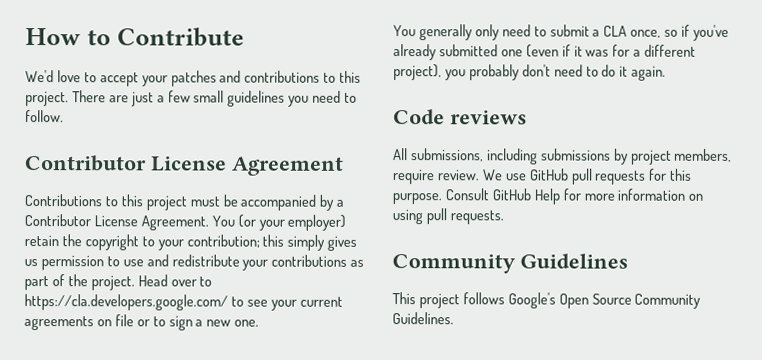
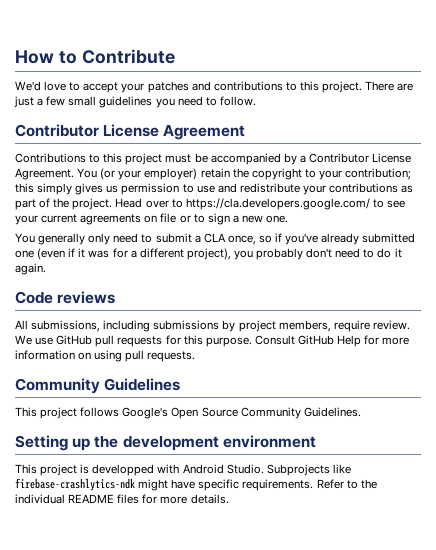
(454, 318) none -> [15,435,316,451] [15,464,351,476] [15,478,377,491] [15,494,229,504] // Setting up the development environment // This project is developped with Android Studio. Subprojects like firebase-crashlytics-ndk might have specific requirements. Refer to the individual README files for more details.

